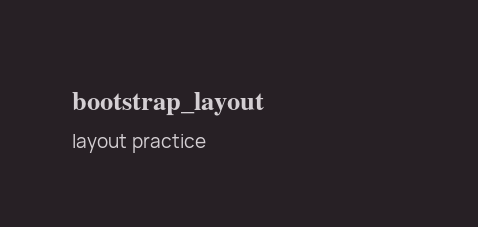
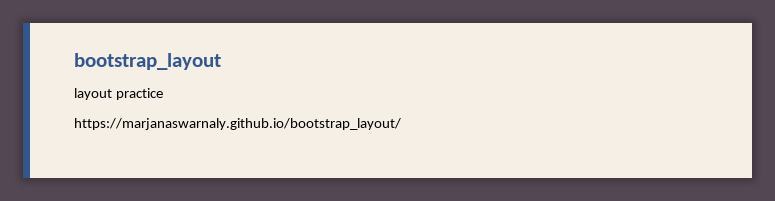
(207, 143) none -> [74,118,401,130] // https://marjanaswarnaly.github.io/bootstrap_layout/

